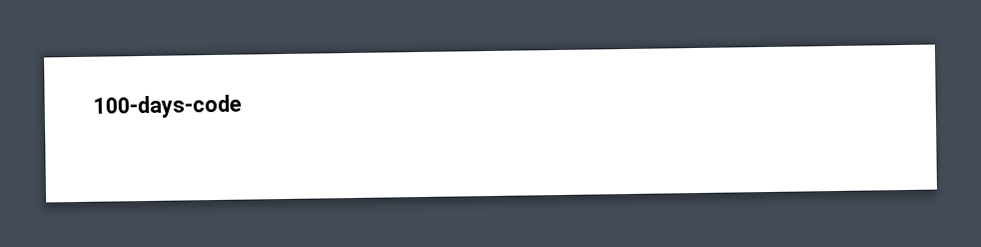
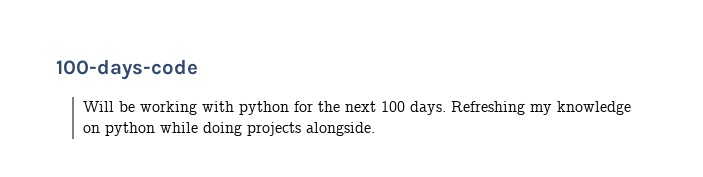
(242, 106) none -> [83,101,632,115] [83,122,376,136] // Will be working with python for the next 100 days. Refreshing my knowledge on python while doing projects alongside.

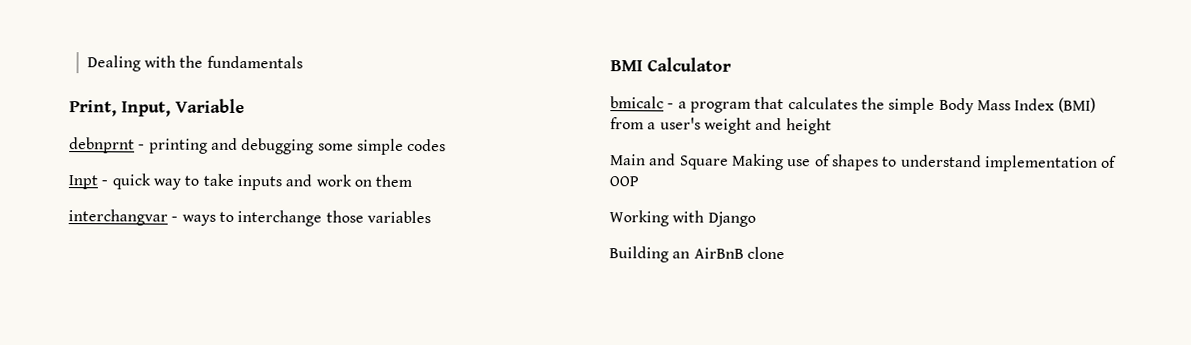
[56,59,198,80] [83,101,632,115] [83,122,376,136] 100-days-code // Will be working with python for the next 100 days. Refreshing my knowledge on python while doing projects alongside. -> [86,55,303,72] [69,98,245,117] [69,137,447,155] [68,173,413,191] [68,209,431,227] [610,57,732,72] [610,96,1096,115] [610,117,832,135] [610,153,1118,172] [609,176,639,187] [609,210,756,227] [609,246,785,263] Dealing with the fundamentals // Print, Input, Variable // debnprnt - printing and debugging some simple codes // Inpt - quick way to take inputs and work on them // interchangvar - ways to interchange those variables // BMI Calculator // bmicalc - a program that calculates the simple Body Mass Index (BMI) from a user's weight and height // Main and Square Making use of shapes to understand implementation of OOP // Working with Django // Building an AirBnB clone

